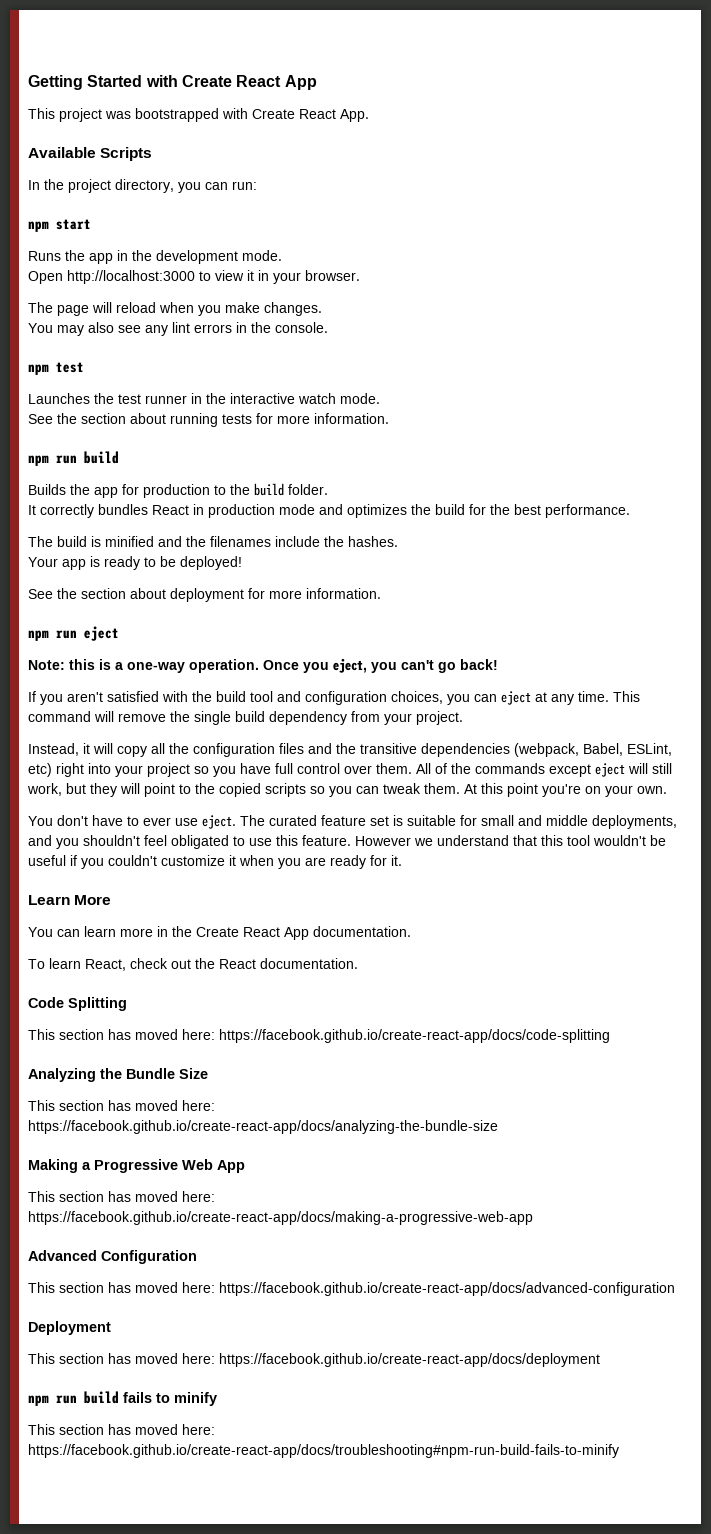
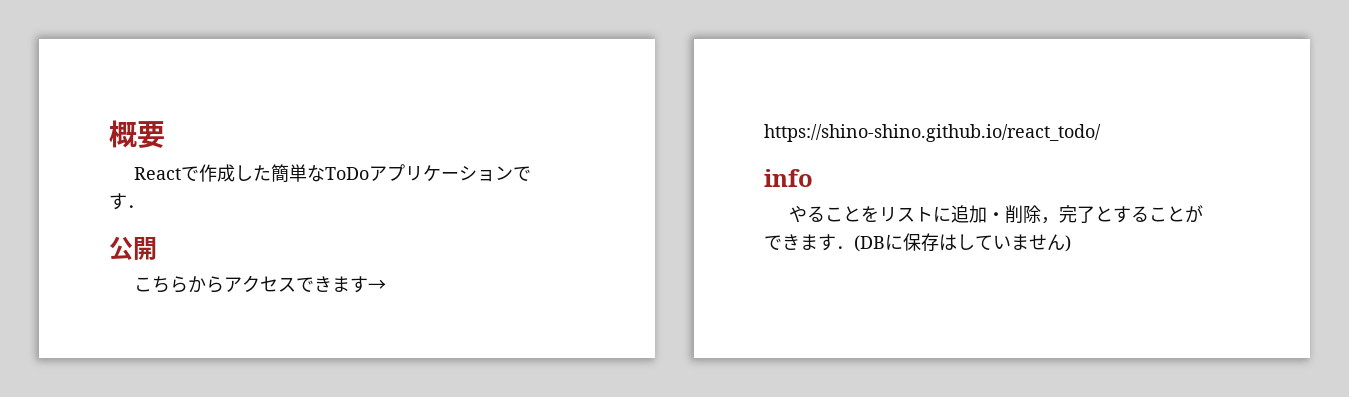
[28,75,317,90] [28,108,369,122] [28,147,153,161] [28,179,257,193] [28,219,91,232] [28,250,282,264] [28,270,360,284] [28,302,322,316] [28,322,328,336] [28,362,84,375] [28,393,380,404] [28,413,389,427] [28,451,119,466] [28,483,328,498] [28,504,630,518] [28,536,398,547] [28,556,242,570] [28,588,381,602] [28,626,119,641] [28,658,498,673] [28,691,640,705] [28,711,463,725] [28,743,672,757] [28,763,672,777] [27,783,667,797] [28,815,677,829] [28,835,666,849] [28,855,402,869] [28,895,112,905] [28,926,411,940] [28,958,358,971] [28,997,127,1011] [28,1029,610,1043] [28,1068,208,1082] [28,1100,215,1111] [28,1120,498,1134] [28,1159,245,1173] [28,1191,215,1202] [28,1211,533,1225] [28,1250,197,1264] [28,1282,675,1296] [28,1321,111,1335] [28,1353,600,1367] [28,1391,217,1406] [28,1424,215,1435] [28,1444,619,1458] Getting Started with Create React App // This project was bootstrapped with Create React App. // Available Scripts // In the project directory, you can run: // npm start // Runs the app in the development mode. // Open http://localhost:3000 to view it in your browser. // The page will reload when you make changes. // You may also see any lint errors in the console. // npm test // Launches the test runner in the interactive watch mode. // See the section about running tests for more information. // npm run build // Builds the app for production to the build folder. // It correctly bundles React in production mode and optimizes the build for the best performance. // The build is minified and the filenames include the hashes. // Your app is ready to be deployed! // See the section about deployment for more information. // npm run eject // Note: this is a one-way operation. Once you eject, you can't go back! // If you aren't satisfied with the build tool and configuration choices, you can eject at any time. This command will remove the single build dependency from your project. // Instead, it will copy all the configuration files and the transitive dependencies (webpack, Babel, ESLint, etc) right into your project so you have full control over them. All of the commands except eject will still work, but they will point to the copied scripts so you can tweak them. At this point you're on your own. // You don't have to ever use eject. The curated feature set is suitable for small and middle deployments, and you shouldn't feel obligated to use this feature. However we understand that this tool wouldn't be useful if you couldn't customize it when you are ready for it. // Learn More // You can learn more in the Create React App documentation. // To learn React, check out the React documentation. // Code Splitting // This section has moved here: https://facebook.github.io/create-react-app/docs/code-splitting // Analyzing the Bundle Size // This section has moved here: https://facebook.github.io/create-react-app/docs/analyzing-the-bundle-size // Making a Progressive Web App // This section has moved here: https://facebook.github.io/create-react-app/docs/making-a-progressive-web-app // Advanced Configuration // This section has moved here: https://facebook.github.io/create-react-app/docs/advanced-configuration // Deployment // This section has moved here: https://facebook.github.io/create-react-app/docs/deployment // npm run build fails to minify // This section has moved here: https://facebook.github.io/create-react-app/docs/troubleshooting#npm-run-build-fails-to-minify -> [109,120,165,148] [133,164,531,183] [109,193,145,210] [109,236,157,260] [133,275,386,293] [764,124,1101,142] [764,169,813,187] [788,205,1203,224] [764,233,1071,252] 概要 // Reactで作成した簡単なToDoアプリケーションです． // 公開 // こちらからアクセスできます→ https://shino-shino.github.io/react_todo/ // info // やることをリストに追加・削除，完了とすることができます．(DBに保存はしていません)

